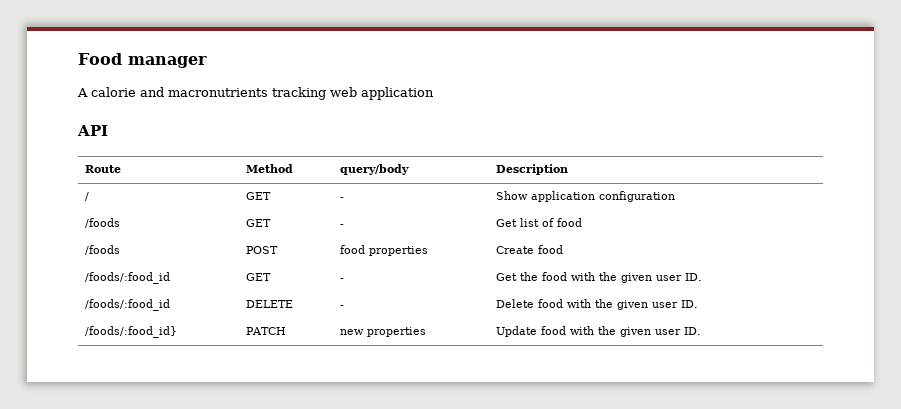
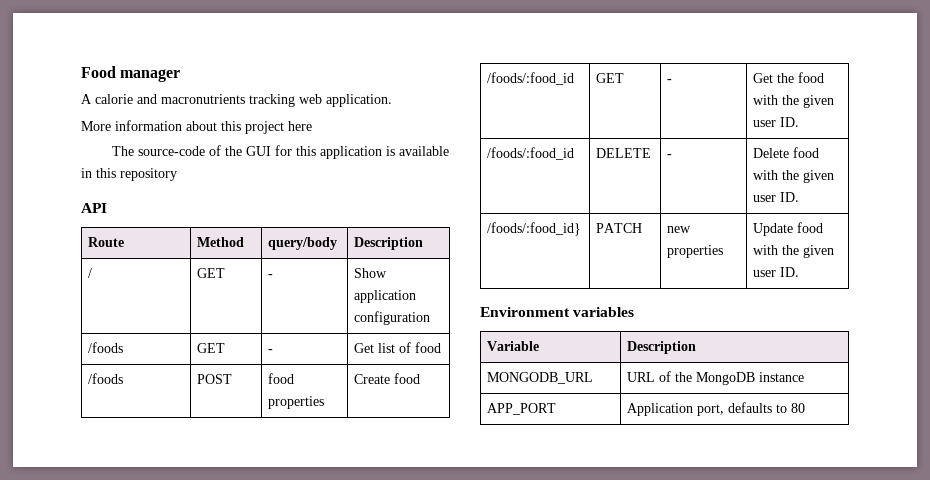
[361,87,434,100] application -> [326,94,392,107] [81,120,312,134] [112,145,450,159] [81,168,177,181] application. // More information about this project here // The source-code of the GUI for this application is available in this repository
(701, 331) none -> [480,307,635,317] [487,341,540,351] [627,341,697,354] [487,372,594,384] [627,371,805,385] [487,403,557,415] [627,402,806,416] // Environment variables // Variable | Description // MONGODB_URL | URL of the MongoDB instance // APP_PORT | Application port, defaults to 80

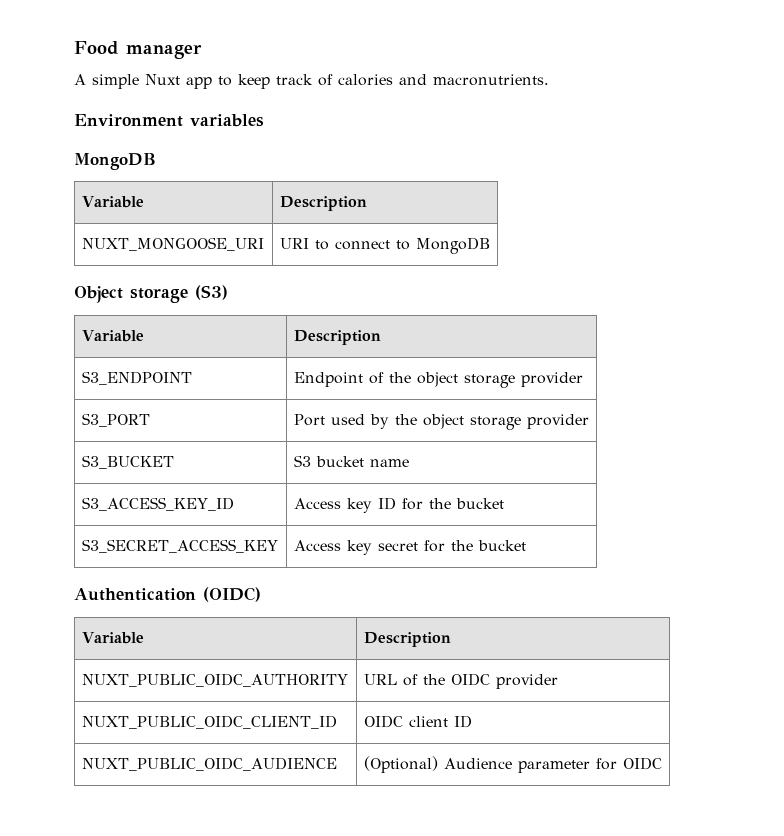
[95,94,392,107] [81,120,312,134] [112,145,450,159] [81,168,177,181] [81,203,107,213] [88,237,125,247] [197,237,245,247] [268,237,338,250] [354,237,424,250] [88,268,93,278] [197,268,226,278] [268,274,274,278] [354,268,388,278] [354,290,417,303] [354,311,431,325] [88,342,124,353] [197,343,226,353] [268,349,274,353] [354,342,442,353] [88,373,124,384] [197,374,233,384] [268,373,295,384] [268,396,325,409] [354,373,421,384] [487,72,575,85] [596,73,625,83] [667,79,673,83] [753,72,825,83] [753,95,835,108] [753,117,800,127] [487,147,575,160] [596,148,652,158] [667,154,673,158] [753,147,820,158] [753,170,835,183] [753,192,800,202] [487,222,582,236] [596,223,643,233] [667,226,692,233] [667,245,724,258] [753,222,824,236] [753,245,835,258] [753,267,800,277] calorie and macronutrients tracking web application. // More information about this project here // The source-code of the GUI for this application is available in this repository // API // Route | Method | query/body | Description // / | GET | - | Show application configuration // /foods | GET | - | Get list of food // /foods | POST | food properties | Create food // /foods/:food_id | GET | - | Get the food with the given user ID. // /foods/:food_id | DELETE | - | Delete food with the given user ID. // /foods/:food_id} | PATCH | new properties | Update food with the given user ID. -> [92,74,549,89] simple Nuxt app to keep track of calories and macronutrients.
[487,341,540,351] [627,341,697,354] [487,372,594,384] [627,371,805,385] [487,403,557,415] [627,402,806,416] // Variable | Description // MONGODB_URL | URL of the MongoDB instance // APP_PORT | Application port, defaults to 80 -> [74,153,156,170] [81,196,144,208] [279,196,367,211] [81,237,264,251] [279,237,490,254] [74,285,228,303] [81,330,144,342] [293,330,381,345] [81,371,192,385] [293,372,583,388] [81,413,150,427] [293,414,589,430] [81,455,174,469] [293,455,409,467] [81,497,234,511] [293,497,504,513] [81,539,278,553] [293,540,526,555] [74,587,261,602] [81,632,144,644] [363,632,451,647] [81,673,348,687] [363,673,558,689] [81,715,337,729] [363,715,472,728] [81,757,337,771] [363,756,662,773] // MongoDB // Variable | Description // NUXT_MONGOOSE_URI | URI to connect to MongoDB // Object storage (S3) // Variable | Description // S3_ENDPOINT | Endpoint of the object storage provider // S3_PORT | Port used by the object storage provider // S3_BUCKET | S3 bucket name // S3_ACCESS_KEY_ID | Access key ID for the bucket // S3_SECRET_ACCESS_KEY | Access key secret for the bucket // Authentication (OIDC) // Variable | Description // NUXT_PUBLIC_OIDC_AUTHORITY | URL of the OIDC provider // NUXT_PUBLIC_OIDC_CLIENT_ID | OIDC client ID // NUXT_PUBLIC_OIDC_AUDIENCE | (Optional) Audience parameter for OIDC

